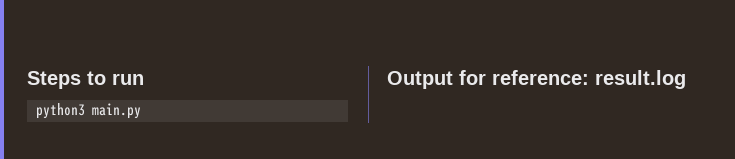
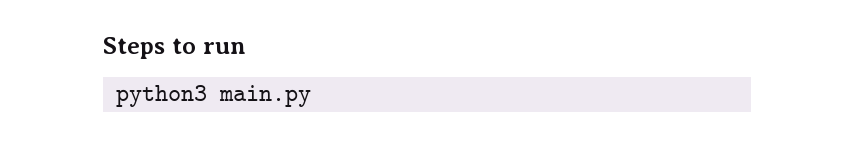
[387,70,686,89] // Output for reference: result.log -> (311, 96) none

